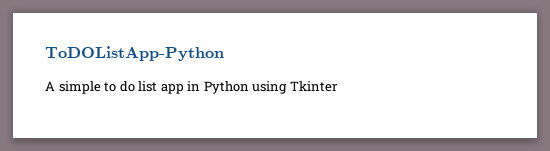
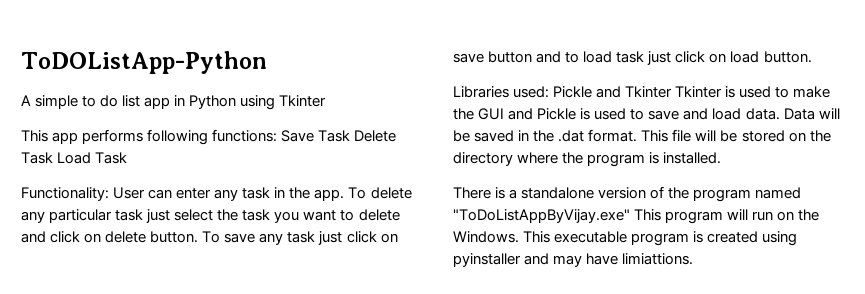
(338, 86) none -> [21,129,397,145] [21,152,128,164] [21,187,412,201] [21,209,400,223] [21,231,398,245] [453,51,812,65] [453,86,831,98] [453,108,840,120] [453,129,831,142] [453,152,722,167] [453,186,802,202] [453,209,820,224] [453,231,798,246] [453,253,694,267] // This app performs following functions: Save Task Delete Task Load Task // Functionality: User can enter any task in the app. To delete any particular task just select the task you want to delete and click on delete button. To save any task just click on save button and to load task just click on load button. // Libraries used: Pickle and Tkinter Tkinter is used to make the GUI and Pickle is used to save and load data. Data will be saved in the .dat format. This file will be stored on the directory where the program is installed. // There is a standalone version of the program named "ToDoListAppByVijay.exe" This program will run on the Windows. This executable program is created using pyinstaller and may have limiattions.

